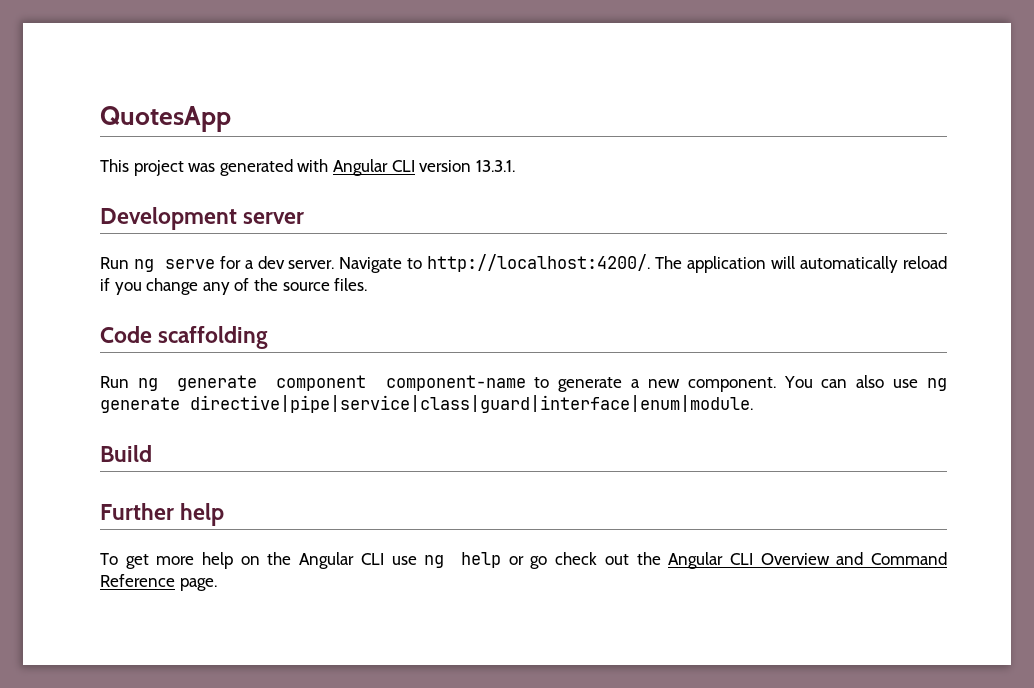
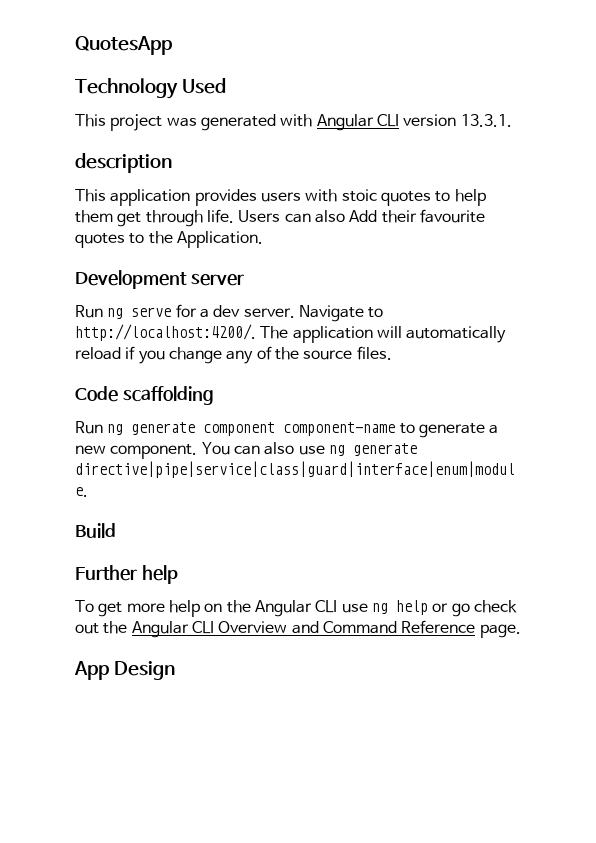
(231, 119) none -> [75,78,226,99] // Technology Used
(515, 166) none -> [75,153,172,173] [75,189,486,206] [75,209,485,227] [75,231,263,248] // description // This application provides users with stoic quotes to help them get through life. Users can also Add their favourite quotes to the Application.
(217, 584) none -> [74,661,175,680] // App Design

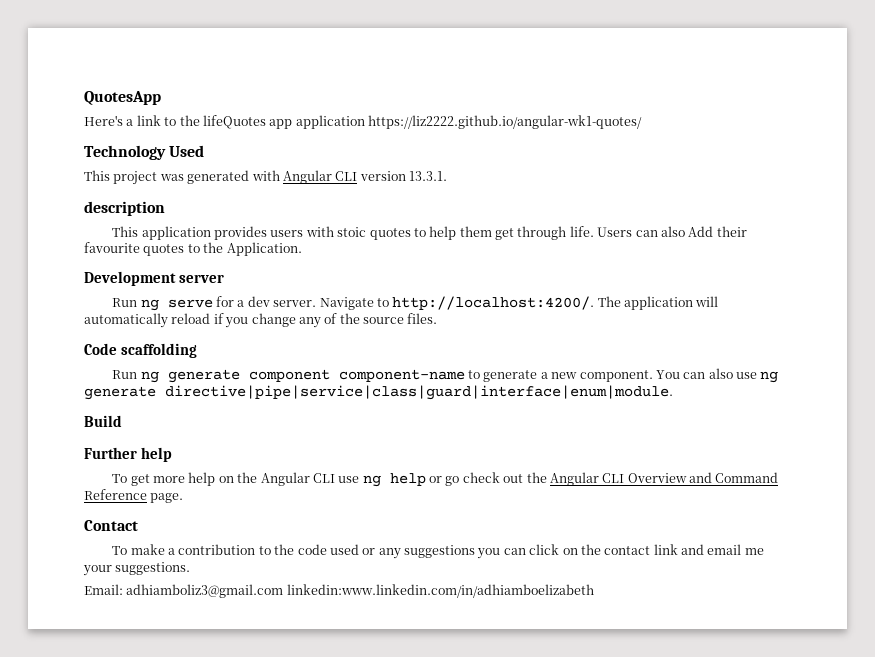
(172, 45) none -> [84,115,642,129] // Here's a link to the lifeQuotes app application https://liz2222.github.io/angular-wk1-quotes/
[74,661,175,680] App Design -> [84,520,138,531] [112,544,764,559] [83,562,191,576] [84,584,594,598] Contact // To make a contribution to the code used or any suggestions you can click on the contact link and email me your suggestions. // Email: adhiamboliz3@gmail.com linkedin:www.linkedin.com/in/adhiamboelizabeth

